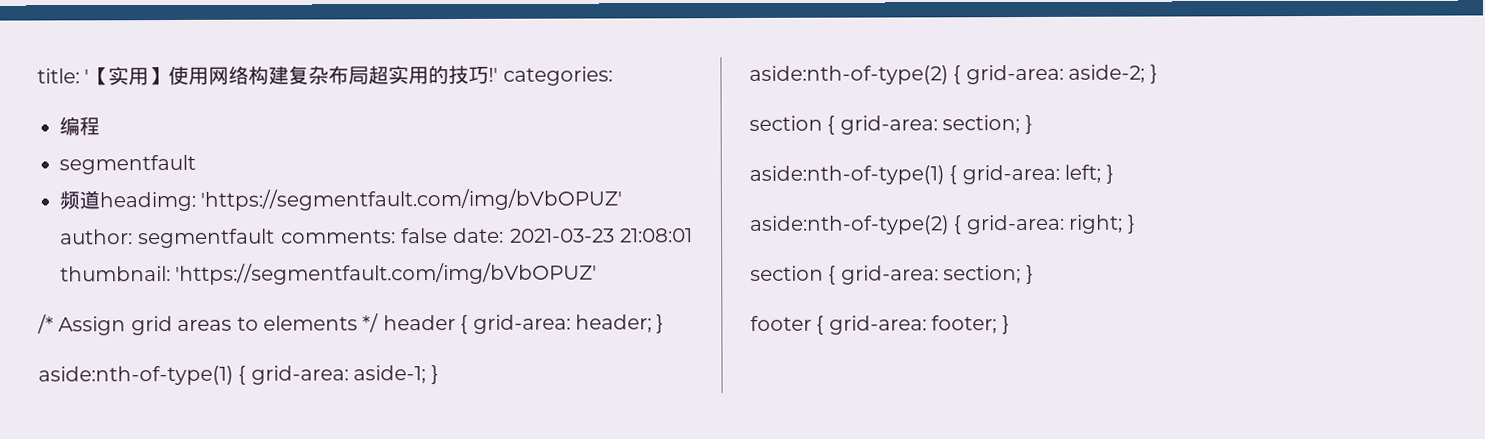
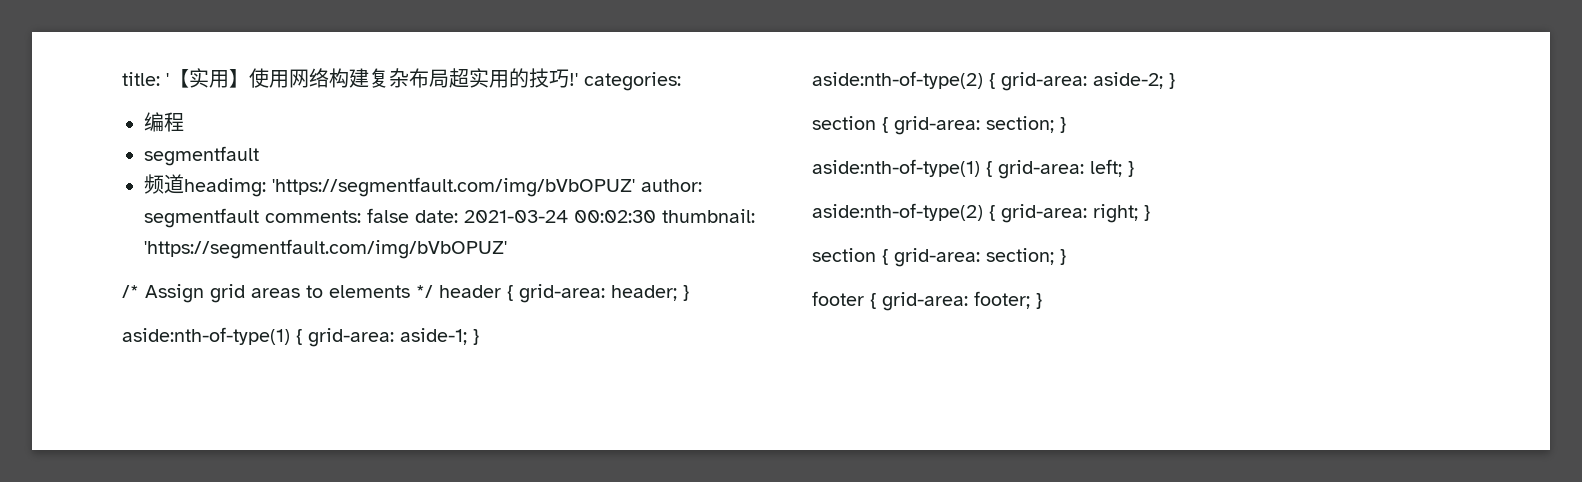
[509,228,693,243] 2021-03-23 21:08:01 -> [464,210,656,223] 2021-03-24 00:02:30

